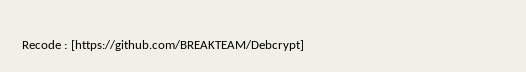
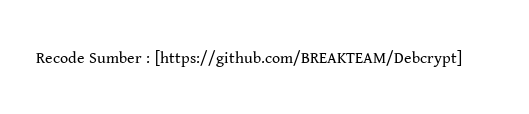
(61, 44) none -> [89,51,143,63] Sumber

